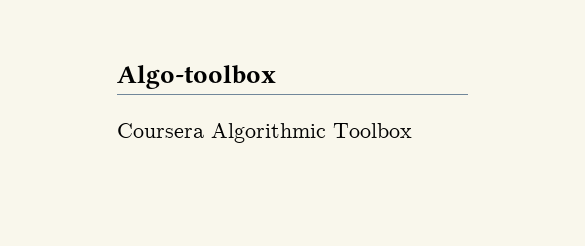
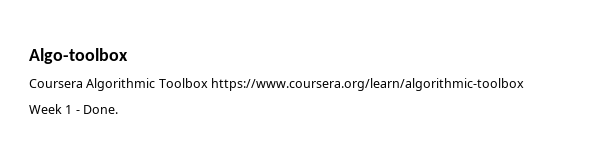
(412, 130) none -> [211,78,525,91] [29,104,119,114] https://www.coursera.org/learn/algorithmic-toolbox // Week 1 - Done.

